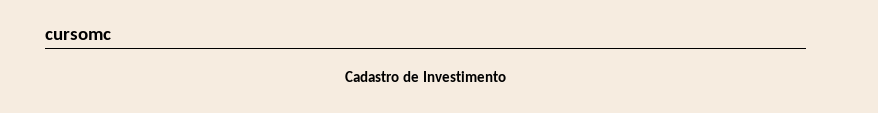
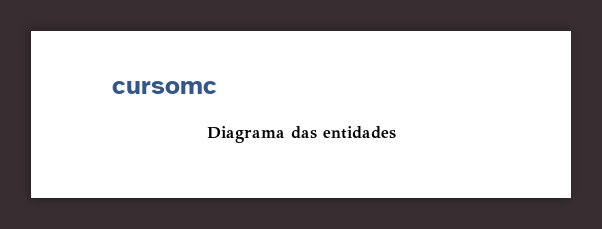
[345,71,506,82] Cadastro de Investimento -> [206,126,396,143] Diagrama das entidades

